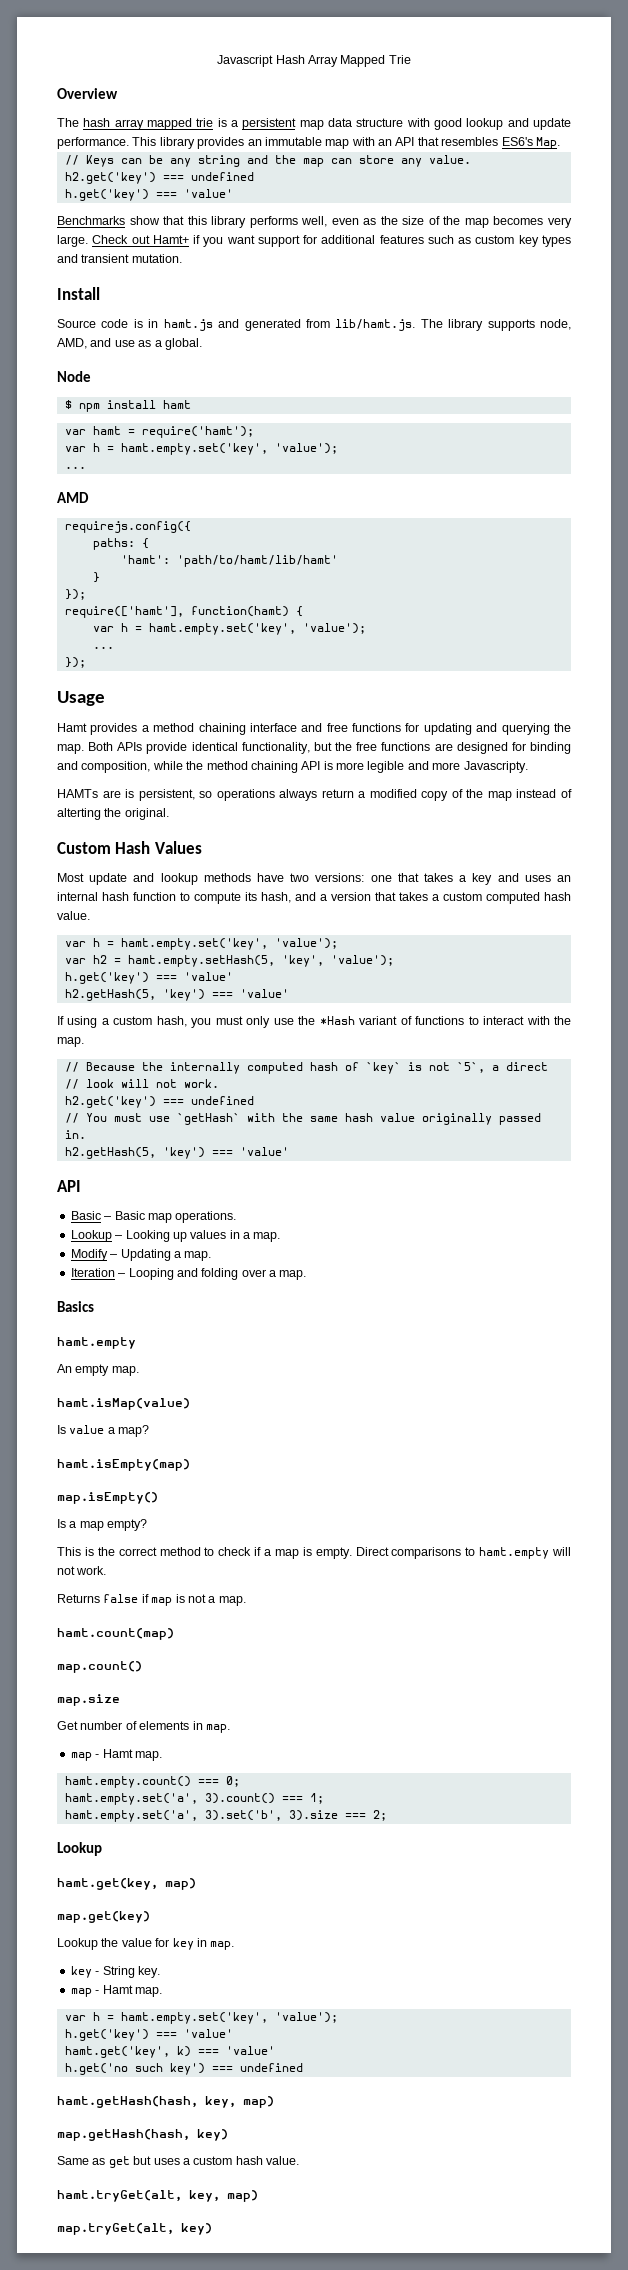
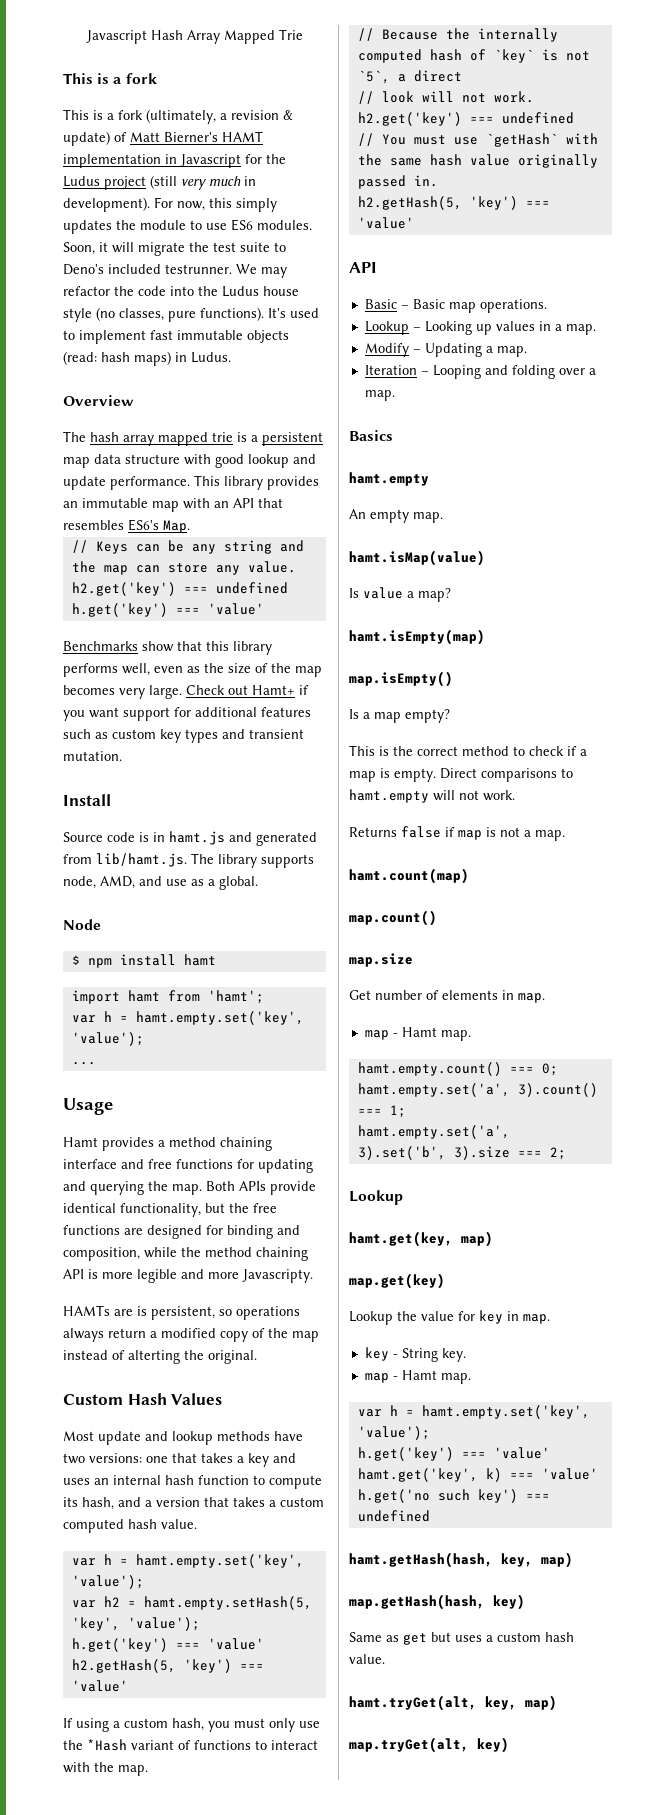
(411, 59) none -> [63,73,157,84] [63,109,293,124] [63,131,263,146] [63,154,286,168] [63,175,256,190] [63,197,277,212] [63,219,312,234] [63,242,286,256] [63,264,287,278] [63,286,299,297] [63,307,319,322] [63,330,289,344] [63,351,231,366] // This is a fork // This is a fork (ultimately, a revision & update) of Matt Bierner's HAMT implementation in Javascript for the Ludus project (still very much in development). For now, this simply updates the module to use ES6 modules. Soon, it will migrate the test suite to Deno's included testrunner. We may refactor the code into the Ludus house style (no classes, pure functions). It's used to implement fast immutable objects (read: hash maps) in Ludus.
[64,426,254,438] [64,443,338,455] [64,466,86,469] [57,492,89,503] [64,521,191,533] [92,538,149,550] [120,555,338,567] [92,572,100,583] [64,589,86,600] [64,606,303,618] [92,623,366,635] [92,646,114,649] [64,657,86,668] var hamt = require('hamt'); // var h = hamt.empty.set('key', 'value'); // ... // AMD // requirejs.config({ // paths: { // 'hamt': 'path/to/hamt/lib/hamt' // } // }); // require(['hamt'], function(hamt) { // var h = hamt.empty.set('key', 'value'); // ... // }); -> [71,990,264,1004] [71,1011,304,1025] [71,1032,144,1046] [71,1062,96,1065] import hamt from 'hamt'; // var h = hamt.empty.set('key', 'value'); // ...

